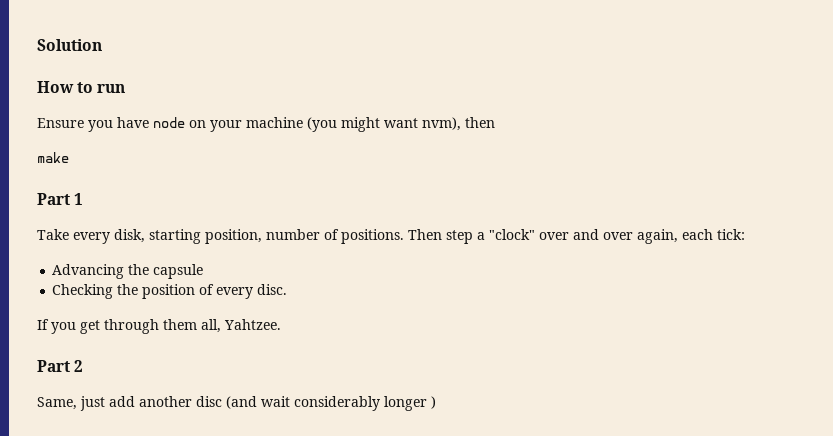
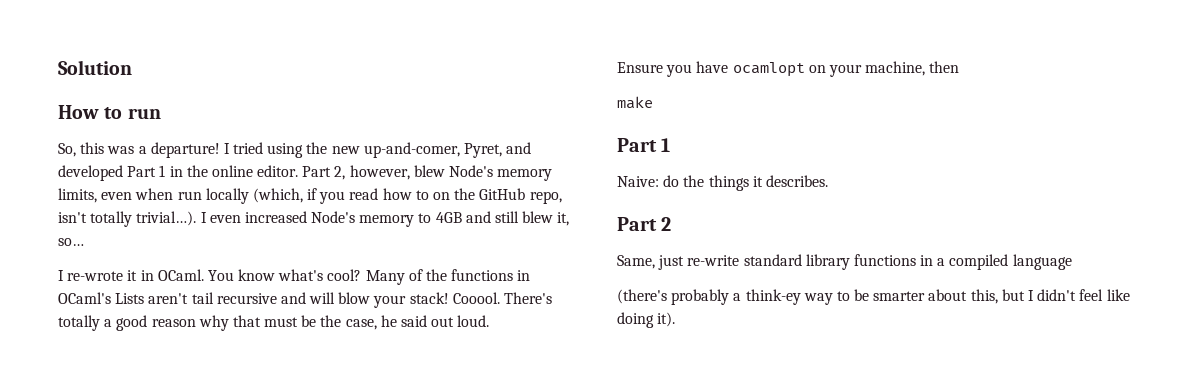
(126, 88) none -> [58,142,532,158] [58,165,553,181] [58,188,562,204] [58,211,570,227] [58,238,84,246] [58,269,531,285] [58,292,553,308] [58,315,490,331] // So, this was a departure! I tried using the new up-and-comer, Pyret, and developed Part 1 in the online editor. Part 2, however, blew Node's memory limits, even when run locally (which, if you read how to on the GitHub repo, isn't totally trivial…). I even increased Node's memory to 4GB and still blew it, so… // I re-wrote it in OCaml. You know what's cool? Many of the functions in OCaml's Lists aren't tail recursive and will blow your stack! Cooool. There's totally a good reason why that must be the case, he said out loud.
[153,117,185,128] node -> [732,62,805,77] ocamlopt
[246,117,461,132] machine (you might want nvm), -> [865,61,926,76] machine,
[37,229,745,244] [52,264,204,279] [52,284,288,299] [37,319,281,334] [37,360,84,372] [37,396,436,411] Take every disk, starting position, number of positions. Then step a "clock" over and over again, each tick: // Advancing the capsule // Checking the position of every disc. // If you get through them all, Yahtzee. // Part 2 // Same, just add another disc (and wait considerably longer ) -> [617,175,828,191] [617,217,672,231] [617,254,1072,270] [617,289,1130,305] [617,312,676,328] Naive: do the things it describes. // Part 2 // Same, just re-write standard library functions in a compiled language // (there's probably a think-ey way to be smarter about this, but I didn't feel like doing it).

